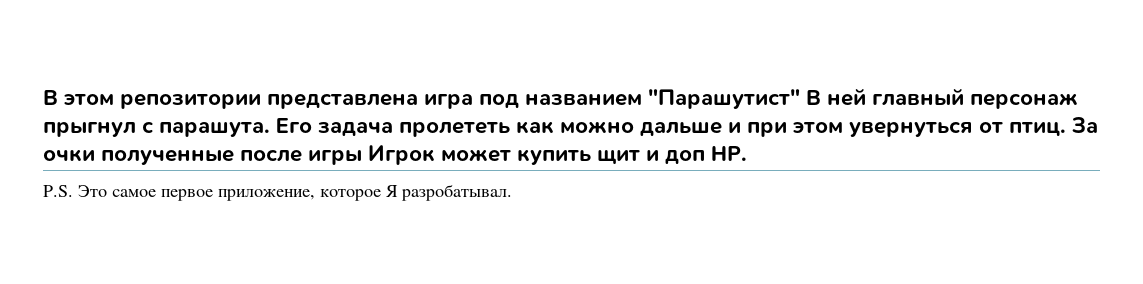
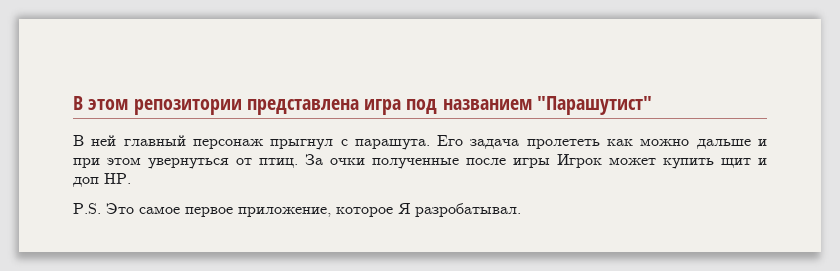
(800, 99) none -> (652, 105) //

